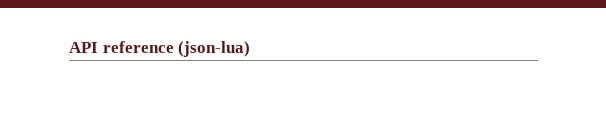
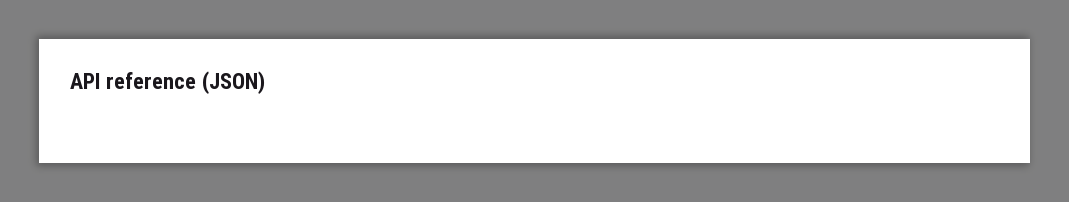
[178,41,251,57] (json-lua) -> [201,71,265,94] (JSON)

